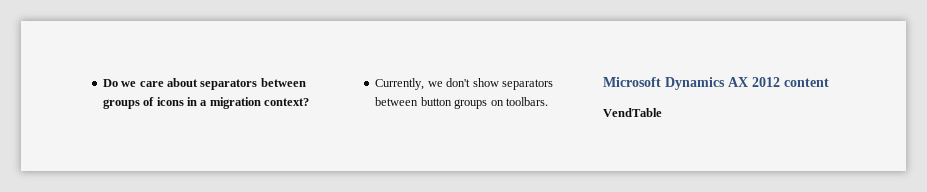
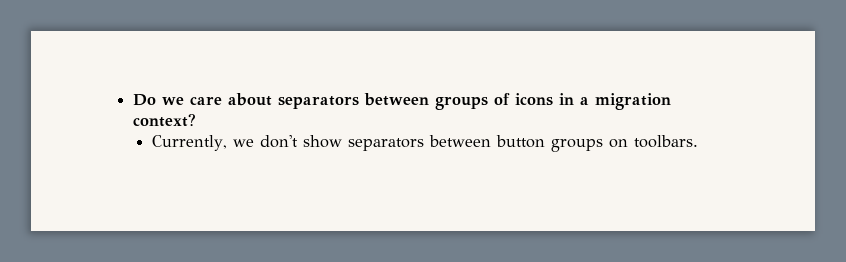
[603,77,829,90] [603,108,662,117] // Microsoft Dynamics AX 2012 content // VendTable -> (698, 141) none

